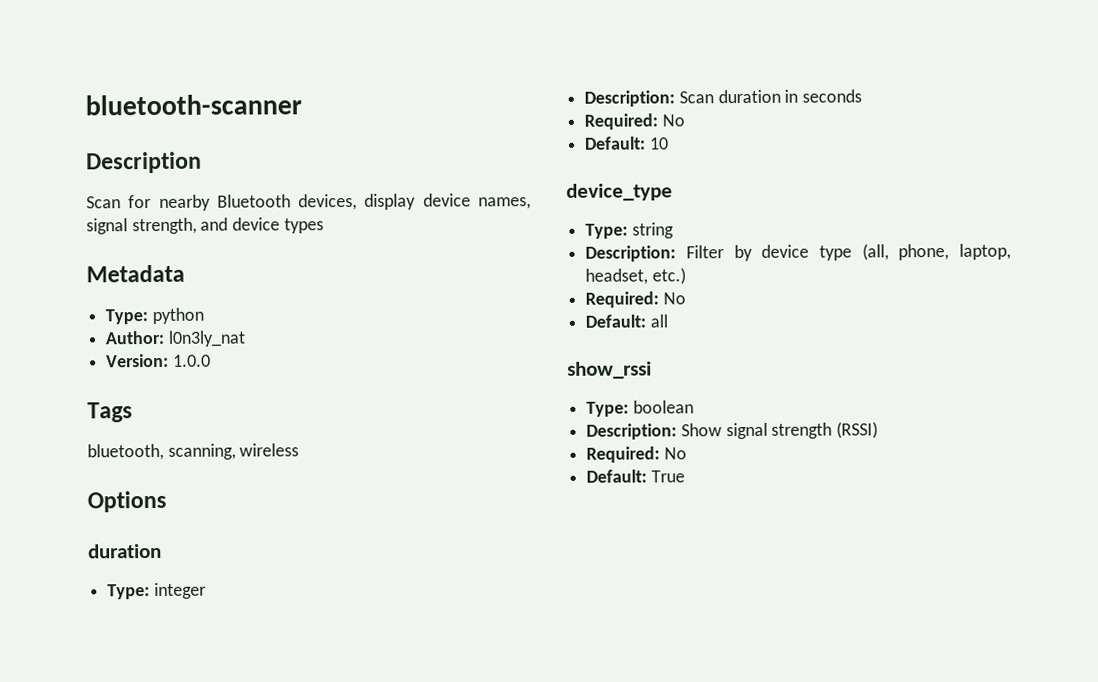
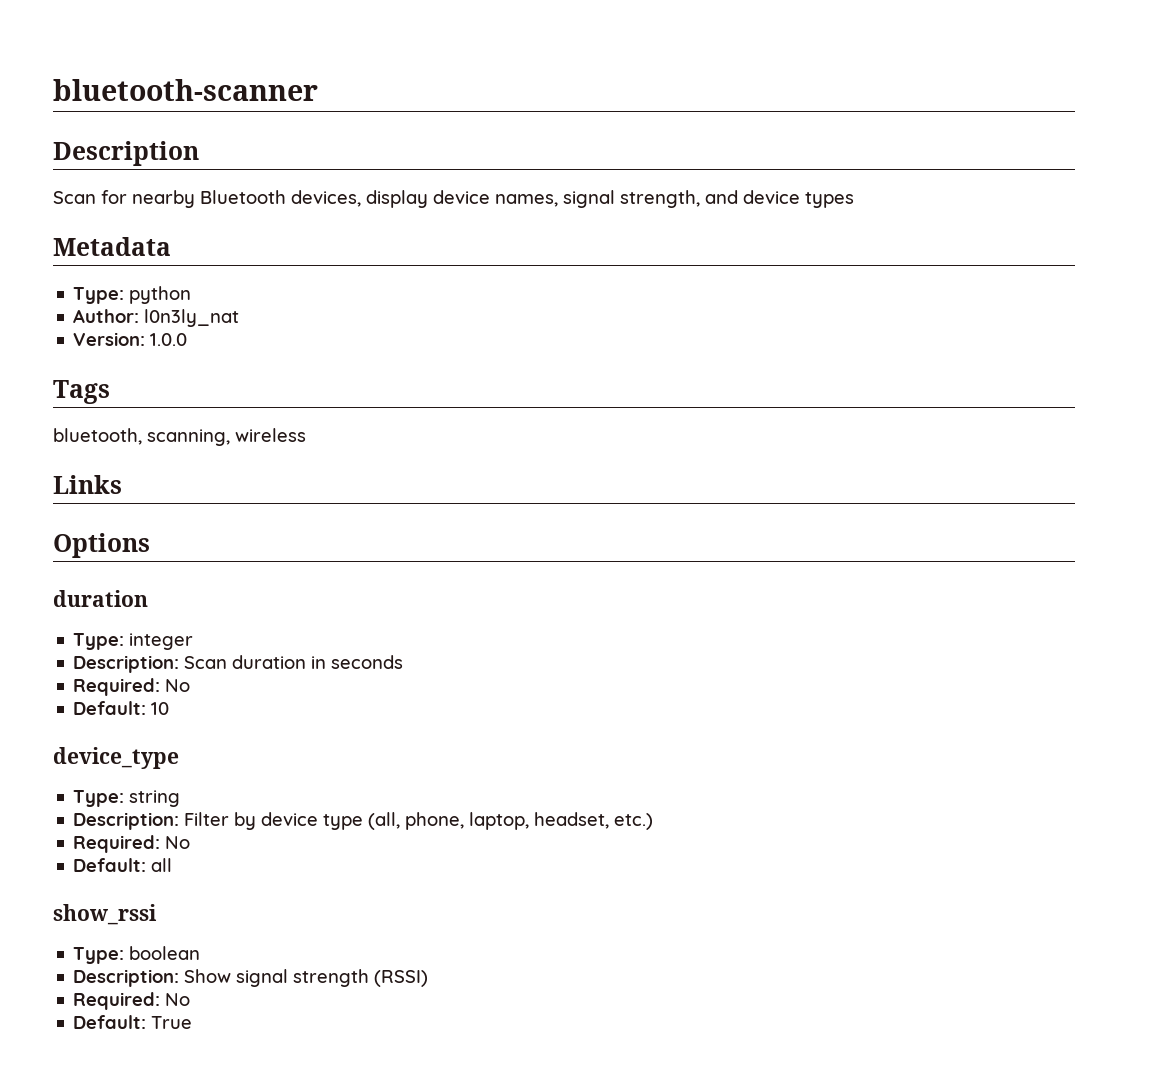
(300, 450) none -> [53,475,122,494] // Links

